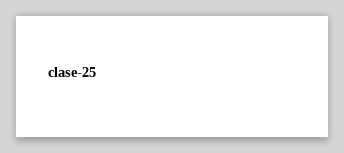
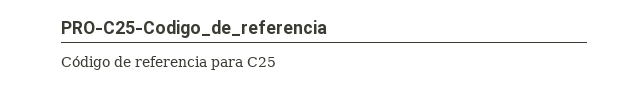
[48,67,96,77] clase-25 -> [61,20,327,38] [61,56,276,70] PRO-C25-Codigo_de_referencia // Código de referencia para C25

